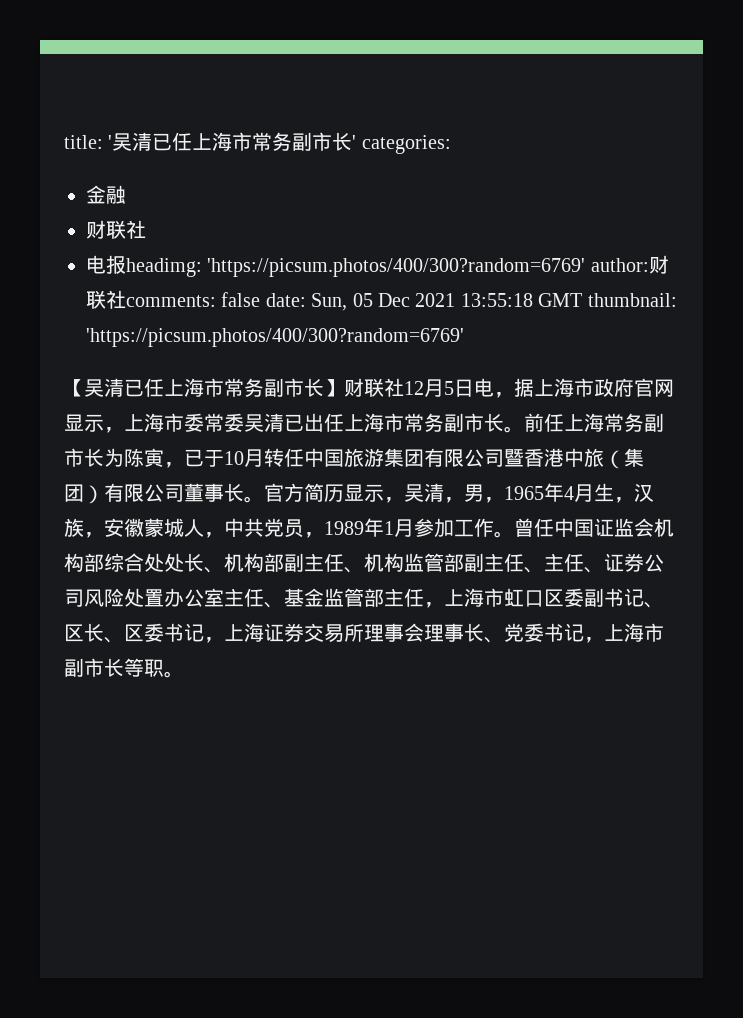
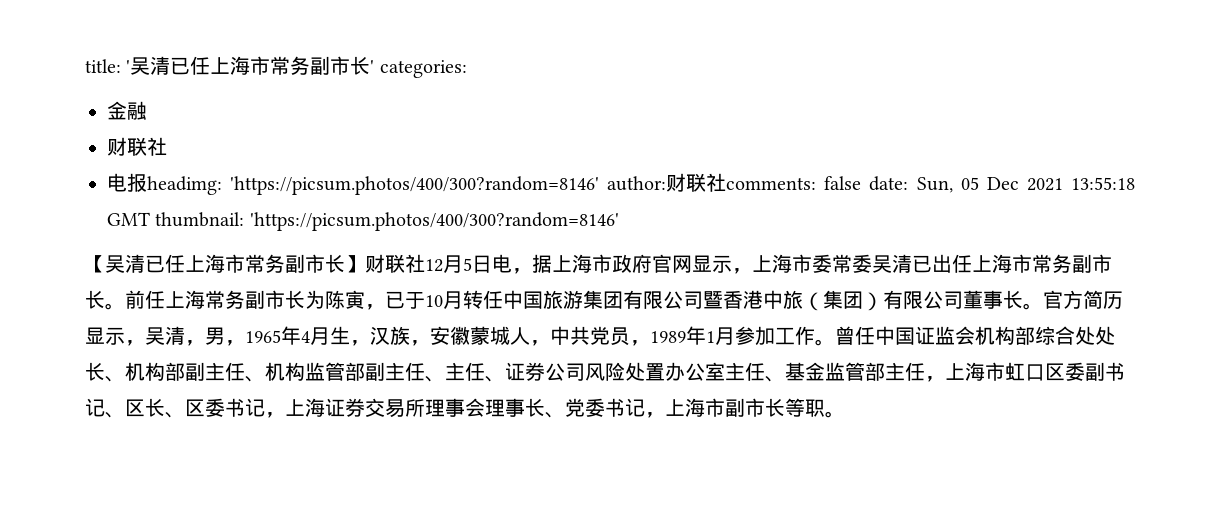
[207,258,586,277] 'https://picsum.photos/400/300?random=6769' -> [230,176,600,195] 'https://picsum.photos/400/300?random=8146'
[86,328,464,347] 'https://picsum.photos/400/300?random=6769' -> [249,212,619,231] 'https://picsum.photos/400/300?random=8146'

